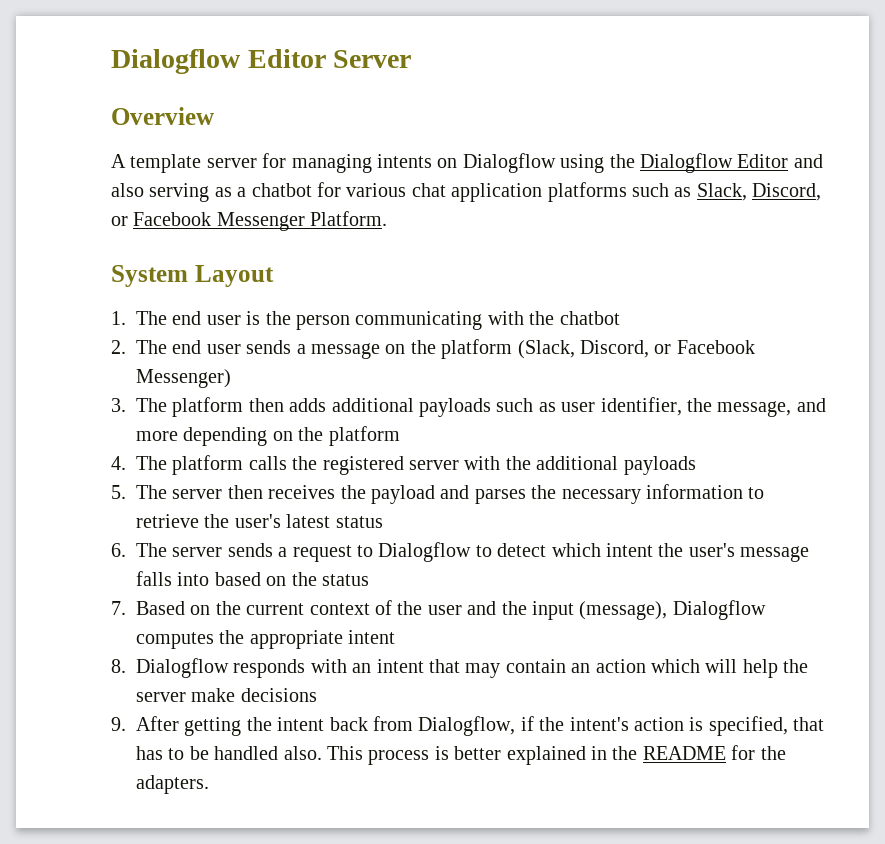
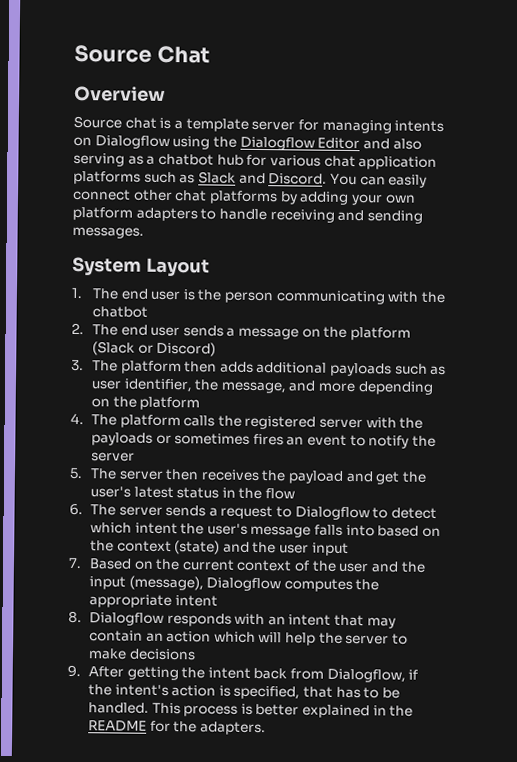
[111,49,412,74] [111,107,214,125] [111,154,126,168] Dialogflow Editor Server // Overview // A -> [74,44,210,64] [74,85,166,102] [73,115,183,130] Source Chat // Overview // Source chat is a
(312, 190) none -> [216,154,244,166] hub
[696,183,822,201] [111,211,388,231] Slack, Discord, or Facebook Messenger Platform. -> [197,171,428,188] [72,188,416,206] [72,206,423,224] [72,226,144,239] Slack and Discord. You can easily connect other chat platforms by adding your own platform adapters to handle receiving and sending messages.
[517,340,755,359] [136,369,231,388] (Slack, Discord, or Facebook Messenger) -> [91,341,217,357] (Slack or Discord)
[536,456,696,475] additional payloads -> [90,432,437,449] [90,452,135,462] payloads or sometimes fires an event to notify the server
[474,484,765,504] [136,514,199,528] parses the necessary information to retrieve -> [375,471,401,485] get
(383, 522) none -> [221,487,296,500] in the flow
[322,574,369,586] status -> [116,540,349,556] context (state) and the user input
(186, 697) none -> [392,633,409,645] to
[214,746,322,760] handled also. -> [87,702,149,714] handled.

